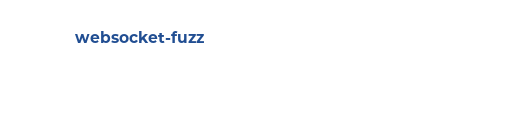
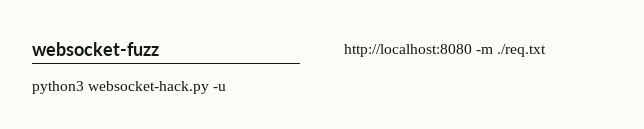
(204, 37) none -> [32,81,227,94] [344,44,547,57] // python3 websocket-hack.py -u http://localhost:8080 -m ./req.txt

